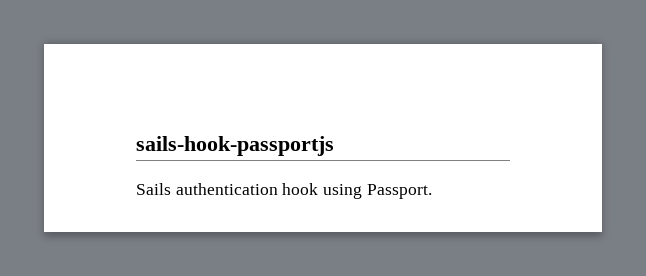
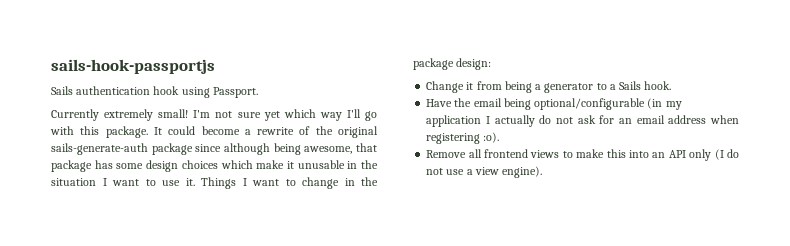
(432, 191) none -> [51,109,377,121] [50,126,379,138] [51,143,377,155] [51,160,378,172] [51,177,378,189] [413,58,492,70] [426,81,672,93] [426,98,682,110] [426,115,739,127] [426,132,500,144] [426,149,739,161] [426,166,543,178] // Currently extremely small! I'm not sure yet which way I'll go with this package. It could become a rewrite of the original sails-generate-auth package since although being awesome, that package has some design choices which make it unusable in the situation I want to use it. Things I want to change in the package design: // Change it from being a generator to a Sails hook. // Have the email being optional/configurable (in my application I actually do not ask for an email address when registering :o). // Remove all frontend views to make this into an API only (I do not use a view engine).

